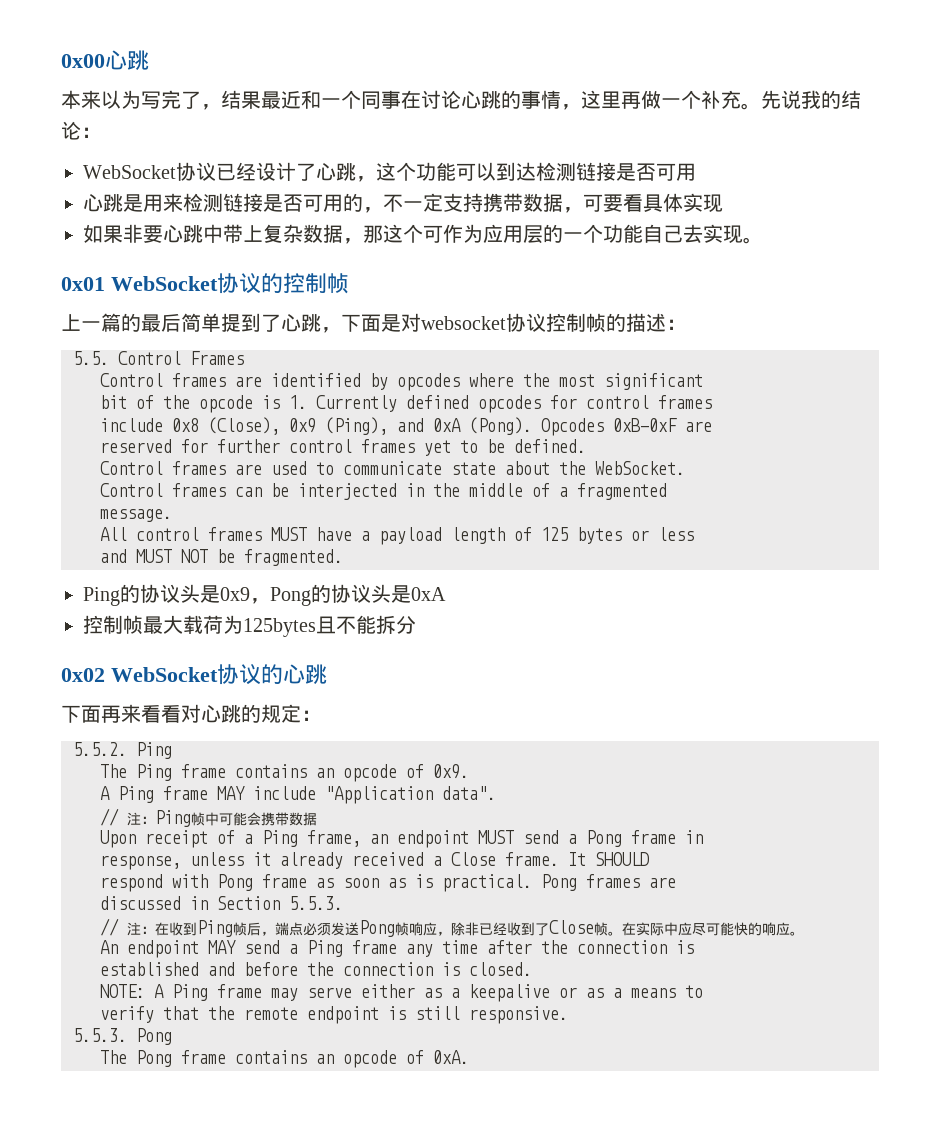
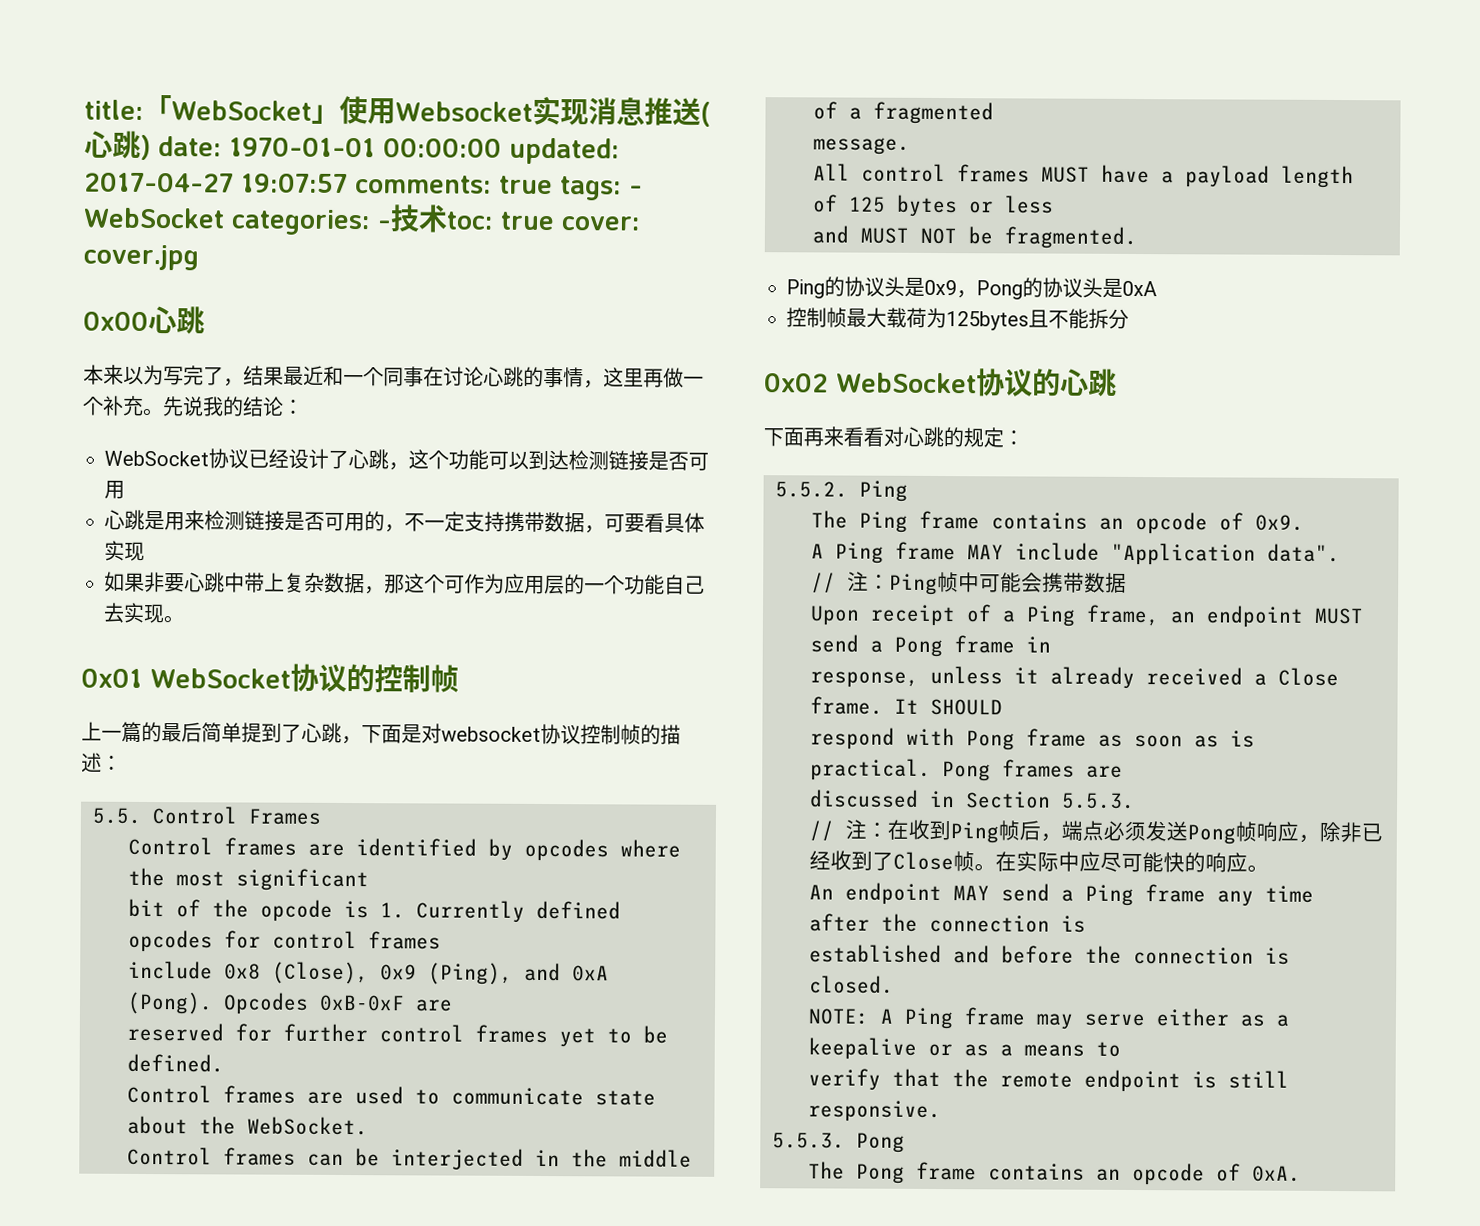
(61, 61) none -> [84,94,711,127] [84,130,620,165] [84,172,643,201] [83,204,641,236] [83,244,199,271] title:「WebSocket」使用Websocket实现消息推送(心跳) date: 1970-01-01 00:00:00 updated: 2017-04-27 19:07:57 comments: true tags: - WebSocket categories: -技术toc: true cover: cover.jpg //

